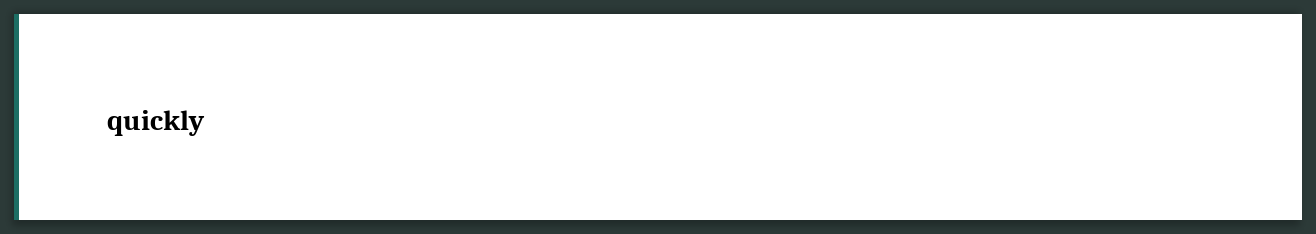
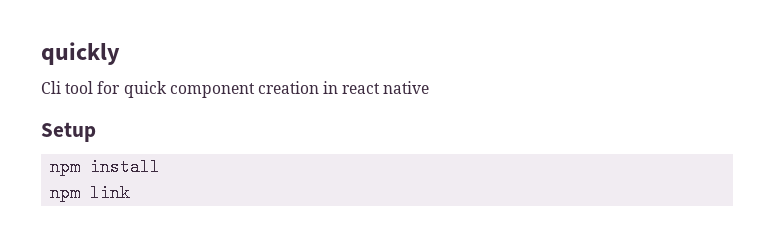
(205, 123) none -> [41,81,430,98] [41,122,96,142] [50,158,161,176] [50,184,131,202] // Cli tool for quick component creation in react native // Setup // npm install // npm link

